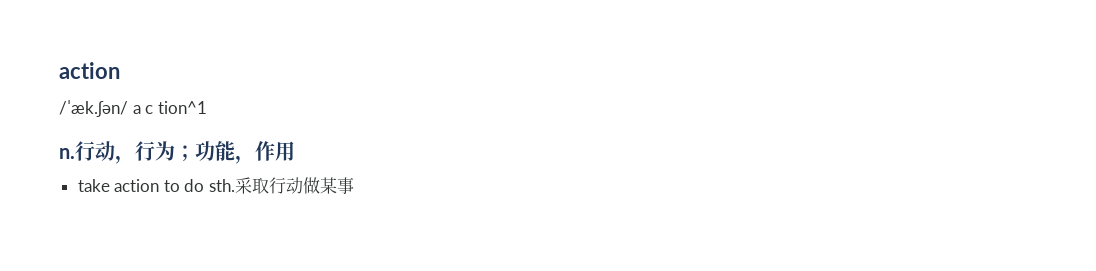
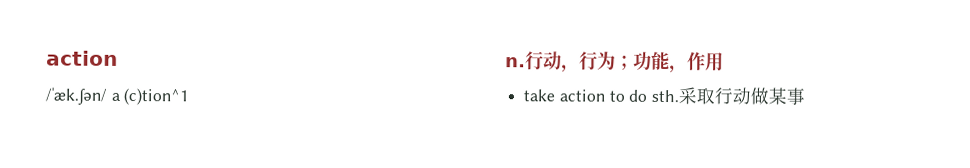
[145,101,207,114] c tion^1 -> [123,87,189,106] (c)tion^1

